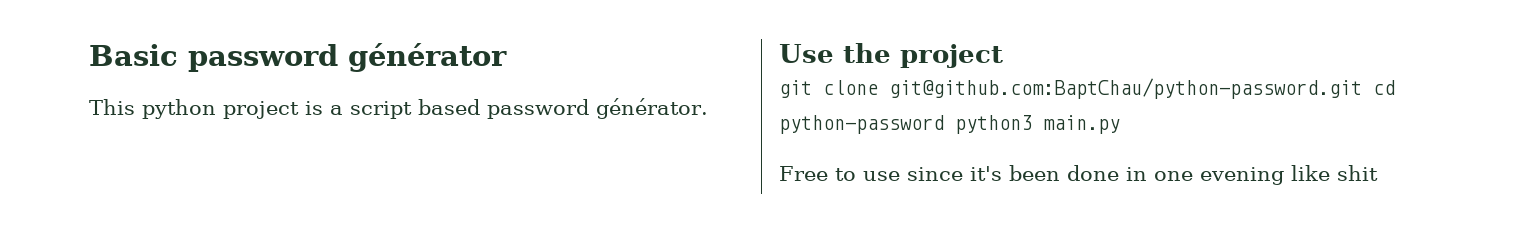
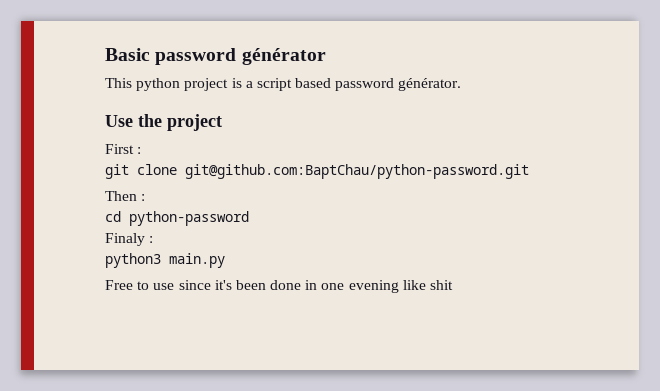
(1003, 56) none -> [105,144,142,154] // First :
(1362, 88) none -> [105,191,146,201] // Then : //
(944, 124) none -> [105,233,154,246] // Finaly : //

